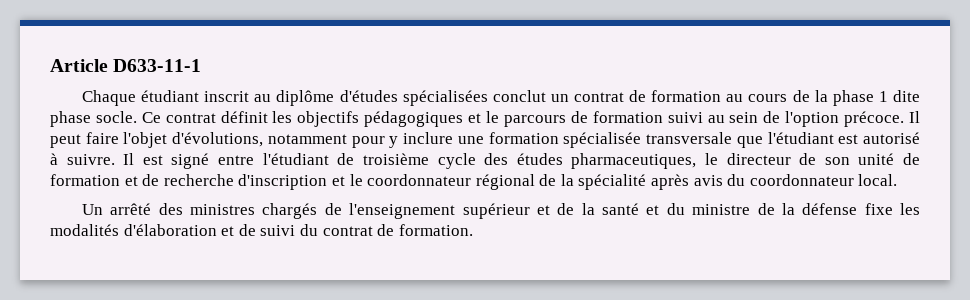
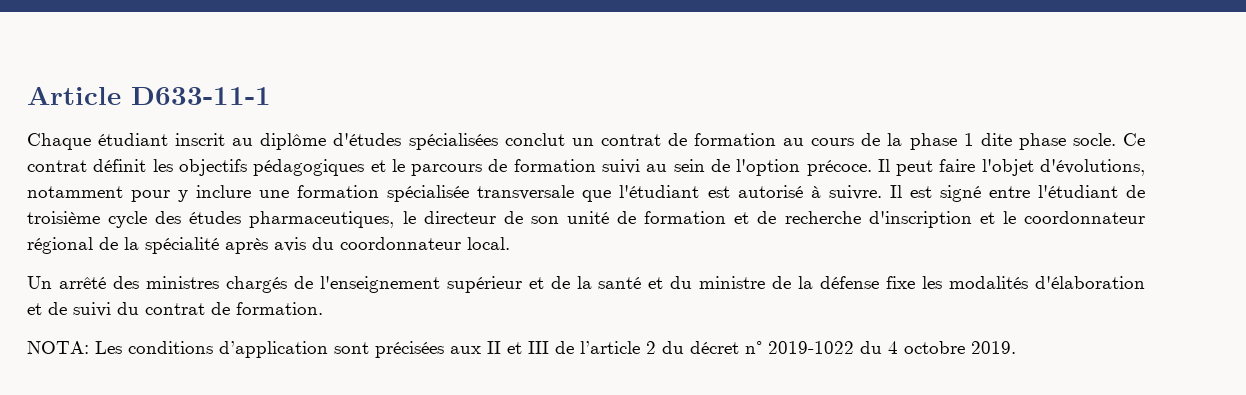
(473, 230) none -> [27,341,1016,358] // NOTA: Les conditions d’application sont précisées aux II et III de l’article 2 du décret n° 2019-1022 du 4 octobre 2019.

